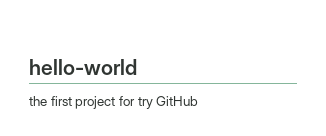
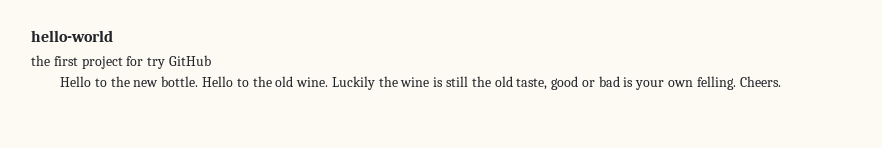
(199, 101) none -> [60,76,781,90] // Hello to the new bottle. Hello to the old wine. Luckily the wine is still the old taste, good or bad is your own felling. Cheers.

